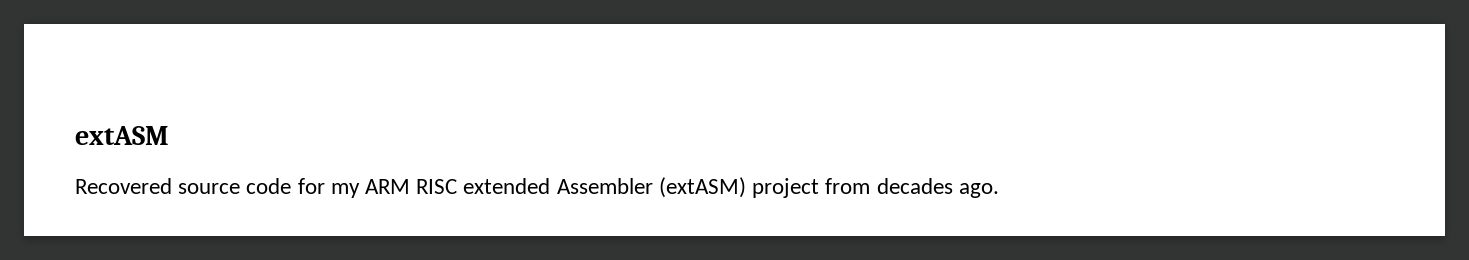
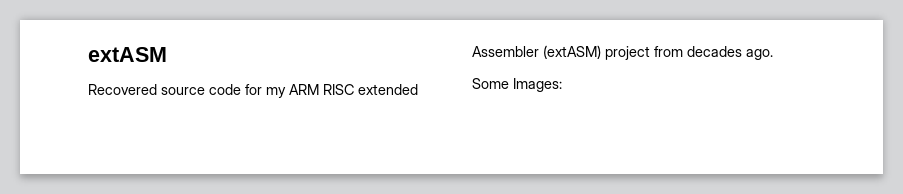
(999, 190) none -> [472,78,562,92] // Some Images:

